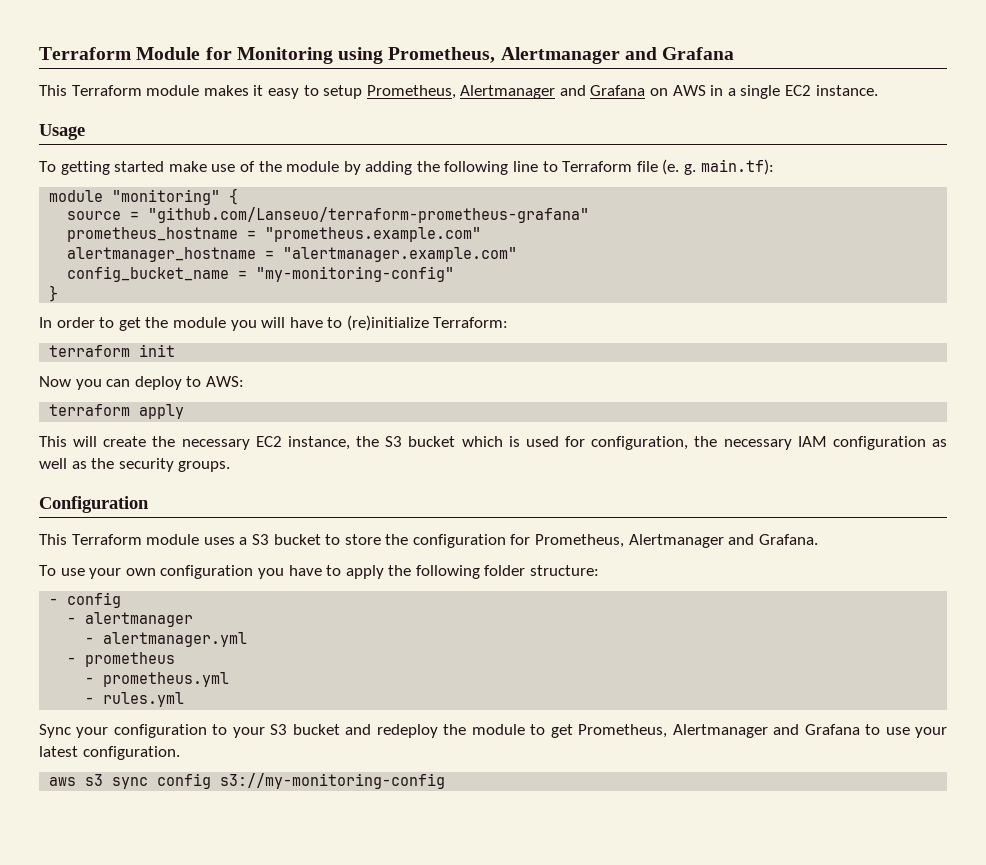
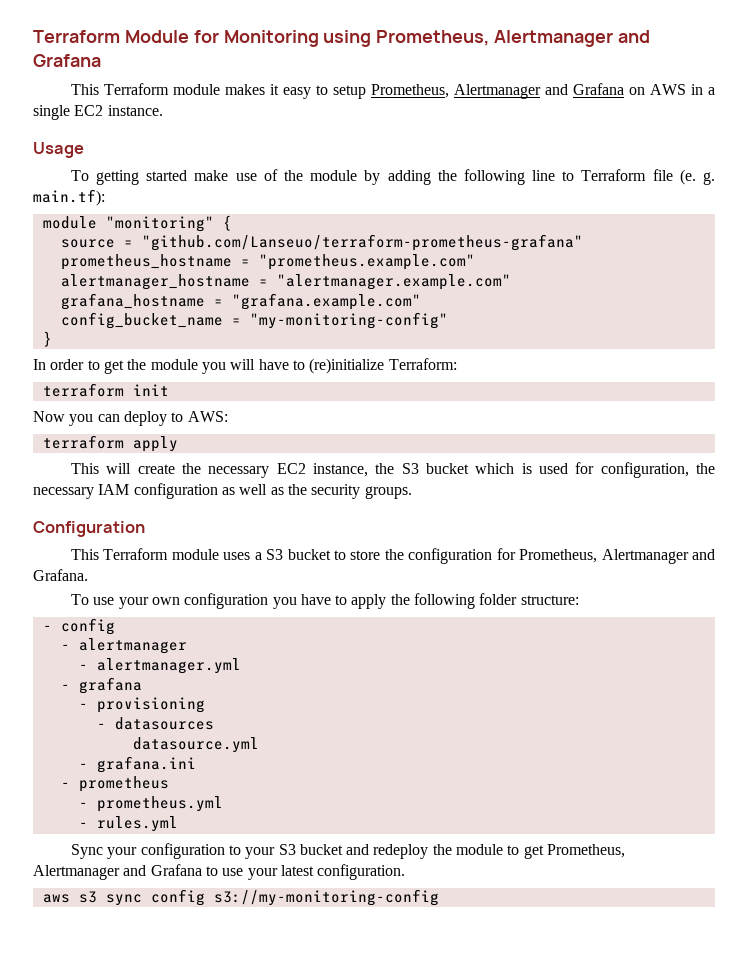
(518, 254) none -> [60,293,421,310] // grafana_hostname = "grafana.example.com"
(248, 639) none -> [60,677,142,694] [78,697,205,713] [96,717,214,730] [132,737,259,753] [78,756,196,773] // - grafana // - provisioning // - datasources // datasource.yml // - grafana.ini

